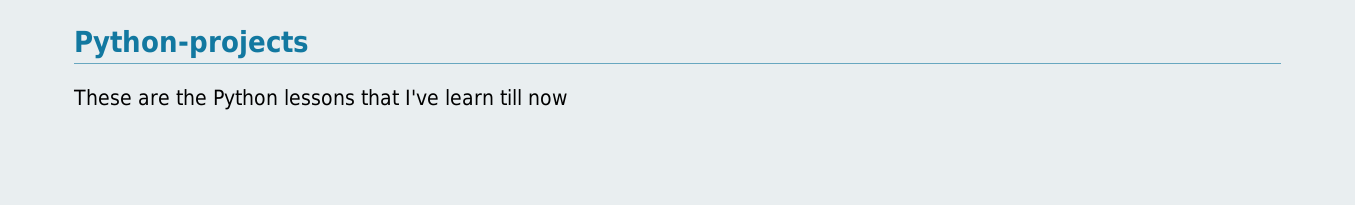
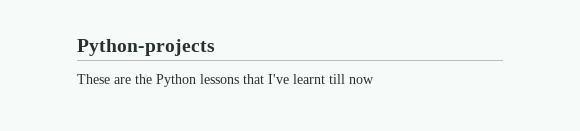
[445,89,494,106] learn -> [293,74,325,84] learnt

